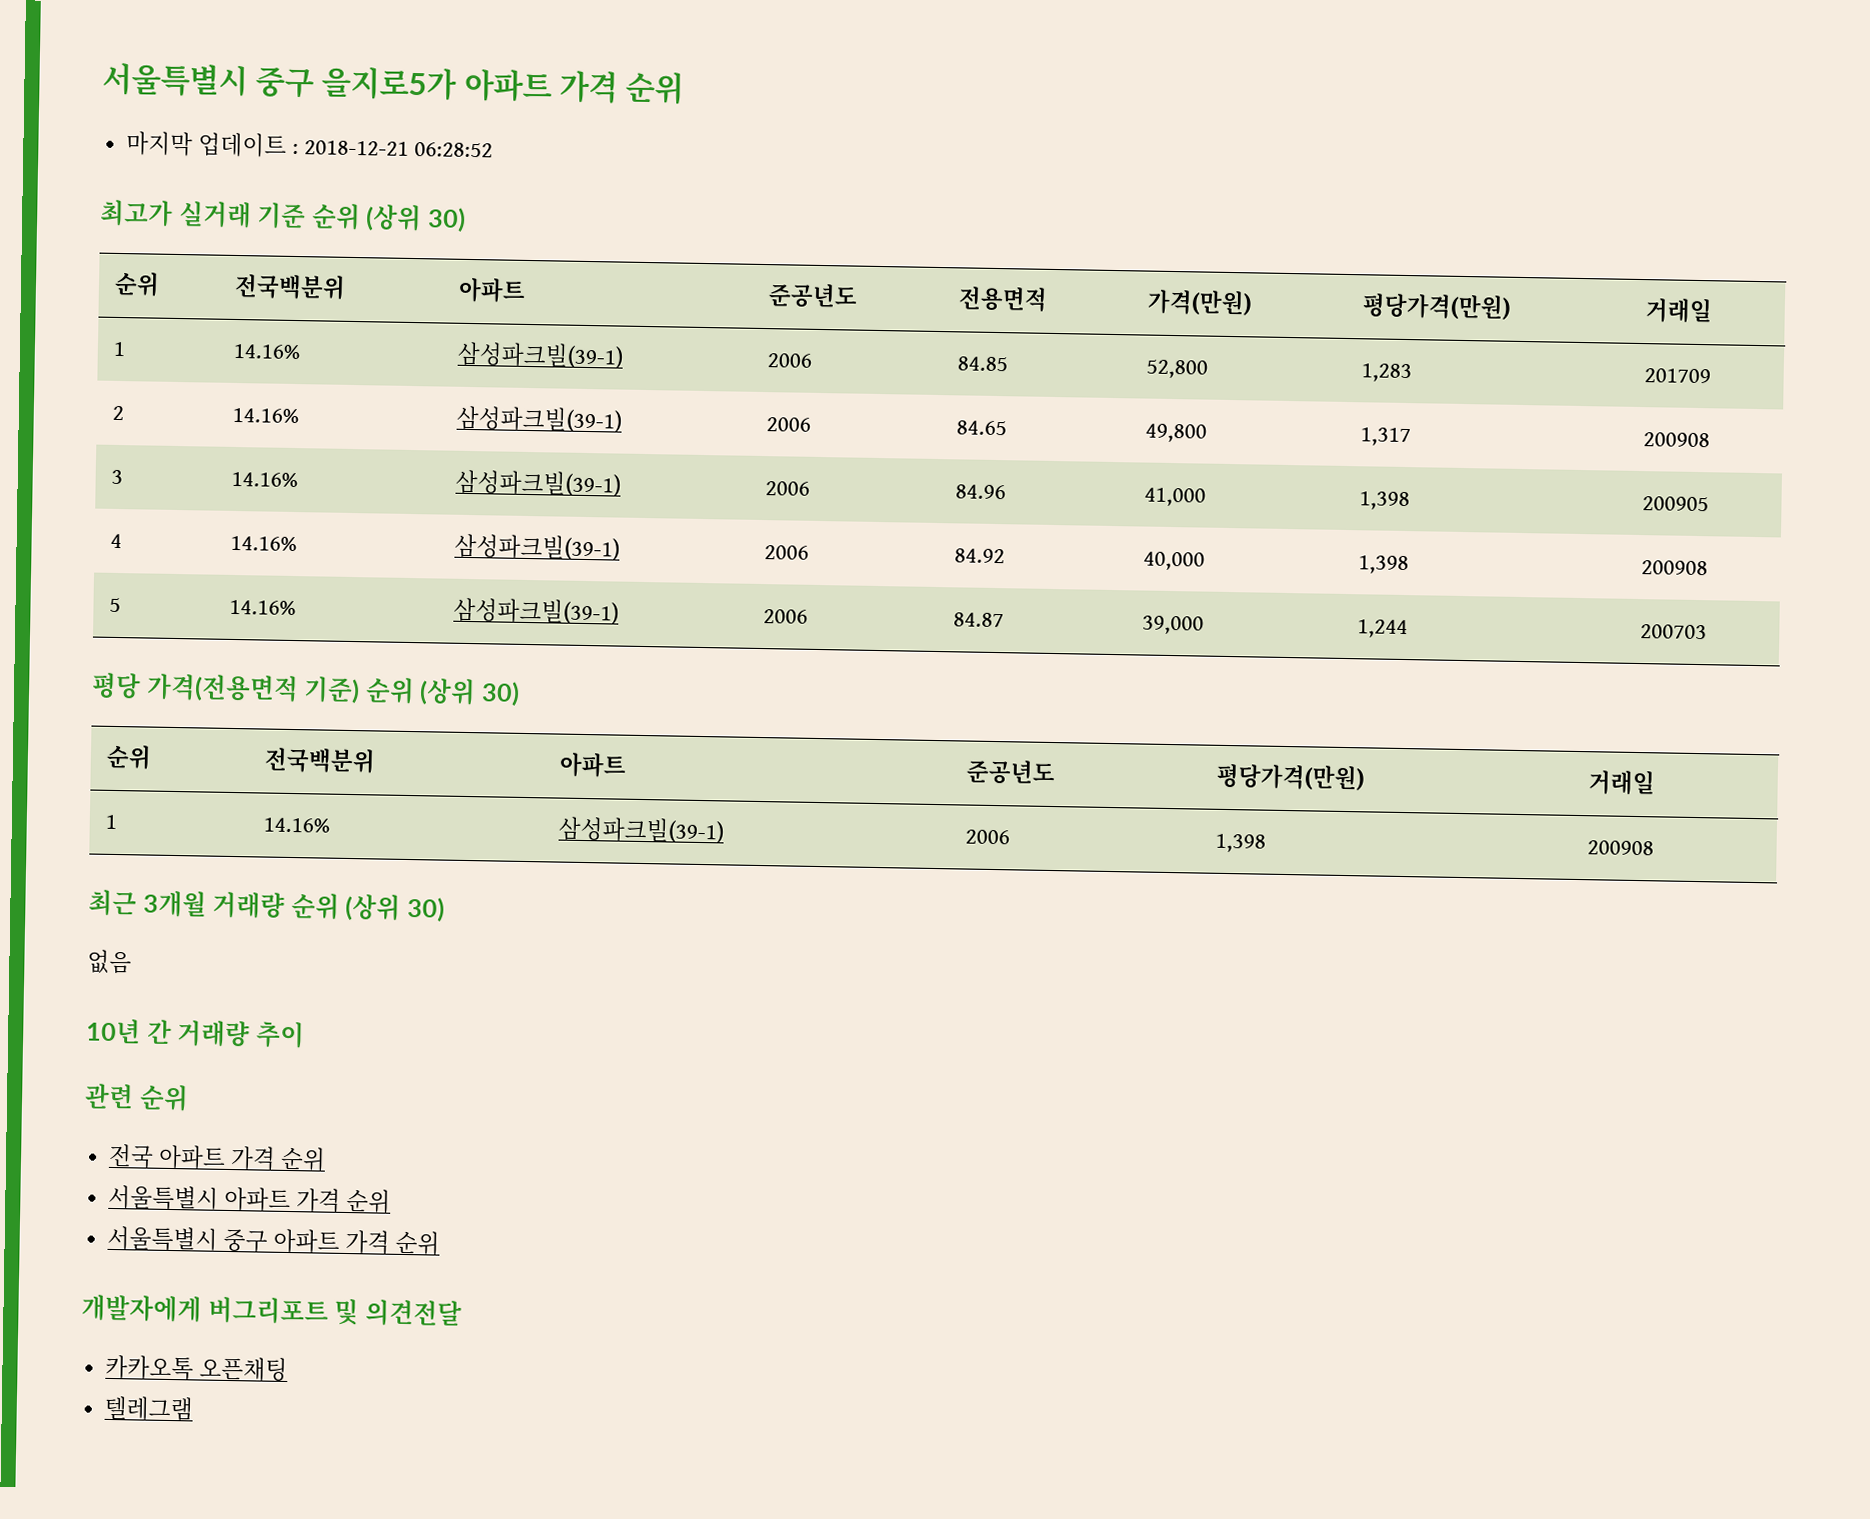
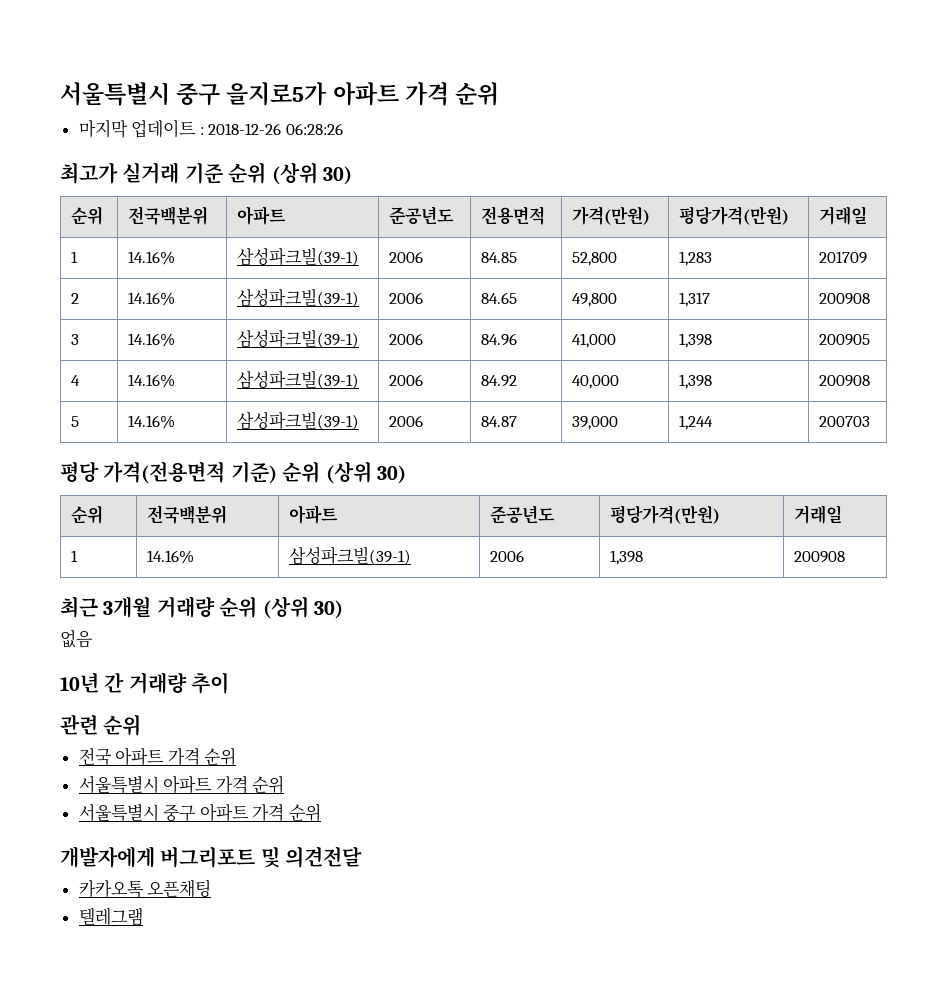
[303,140,494,158] 2018-12-21 06:28:52 -> [208,123,344,135] 2018-12-26 06:28:26

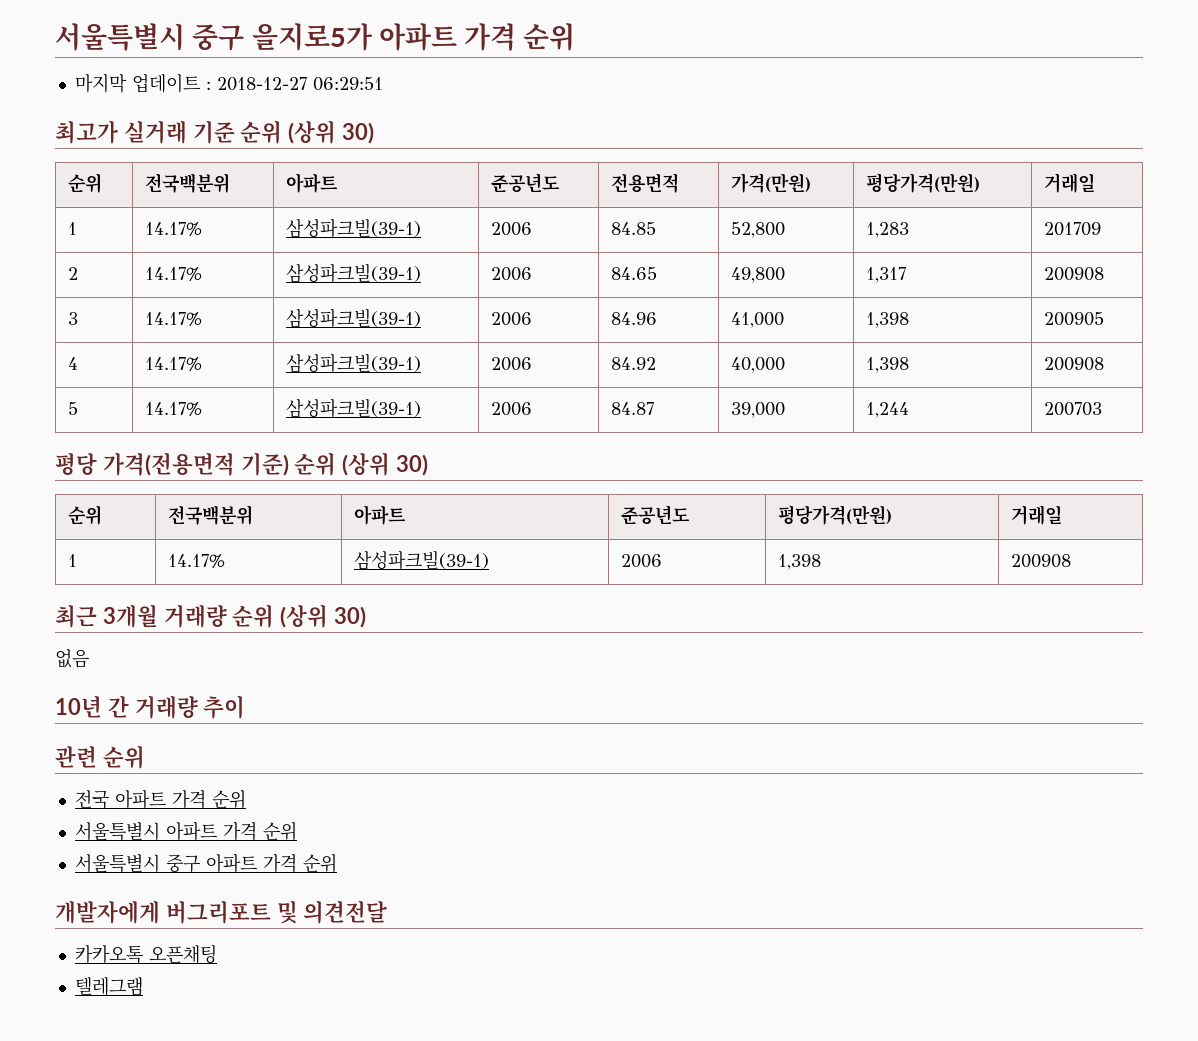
[208,123,344,135] 2018-12-26 06:28:26 -> [216,77,383,91] 2018-12-27 06:29:51
[127,251,175,265] 14.16% -> [145,222,203,236] 14.17%
[127,292,175,306] 14.16% -> [145,267,203,281] 14.17%
[127,333,175,347] 14.16% -> [145,312,203,326] 14.17%
[127,374,175,388] 14.16% -> [145,357,203,371] 14.17%
[127,415,175,429] 14.16% -> [145,402,203,416] 14.17%
[146,550,194,564] 14.16% -> [168,554,226,568] 14.17%

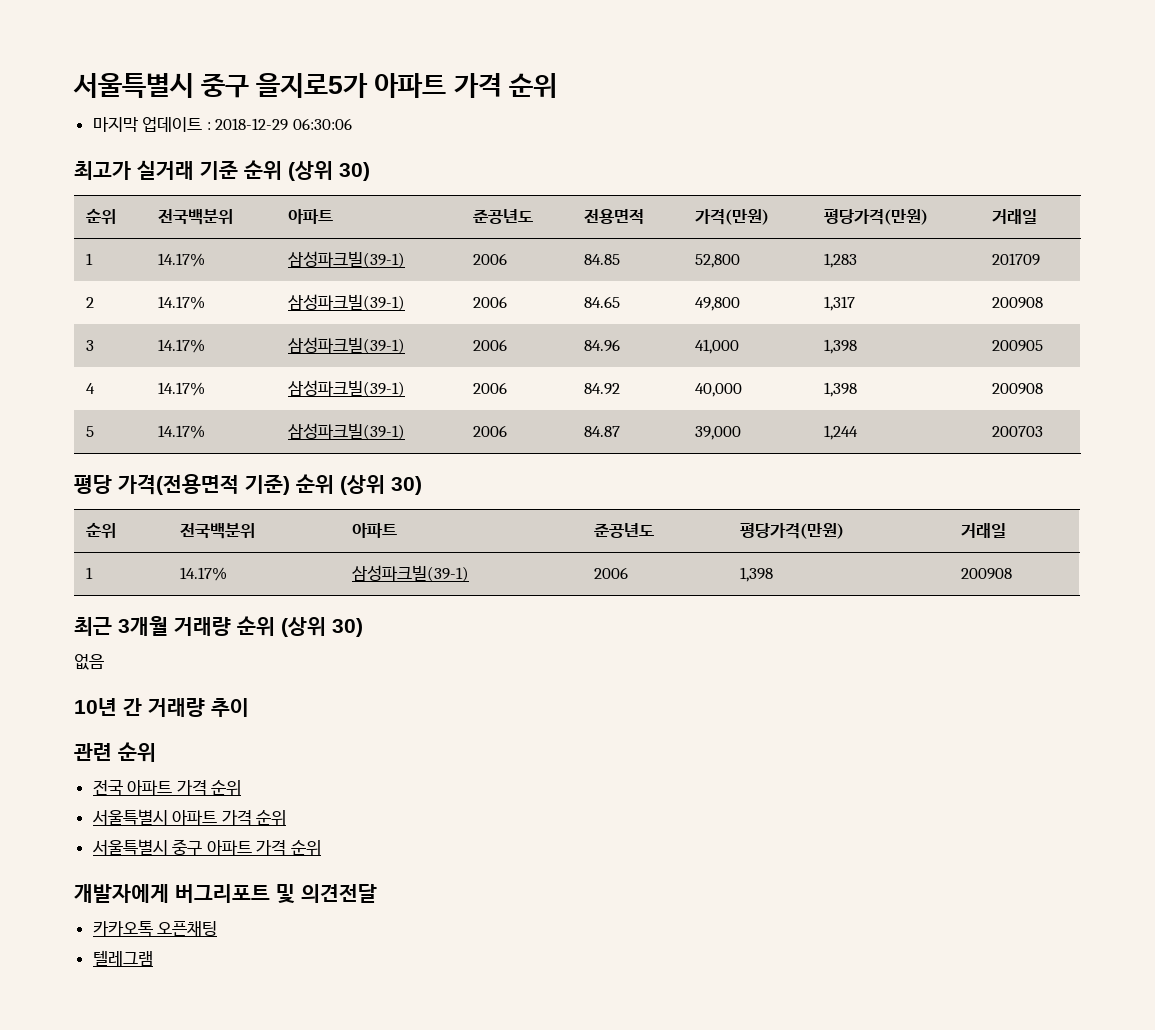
[216,77,383,91] 2018-12-27 06:29:51 -> [215,118,353,131] 2018-12-29 06:30:06

